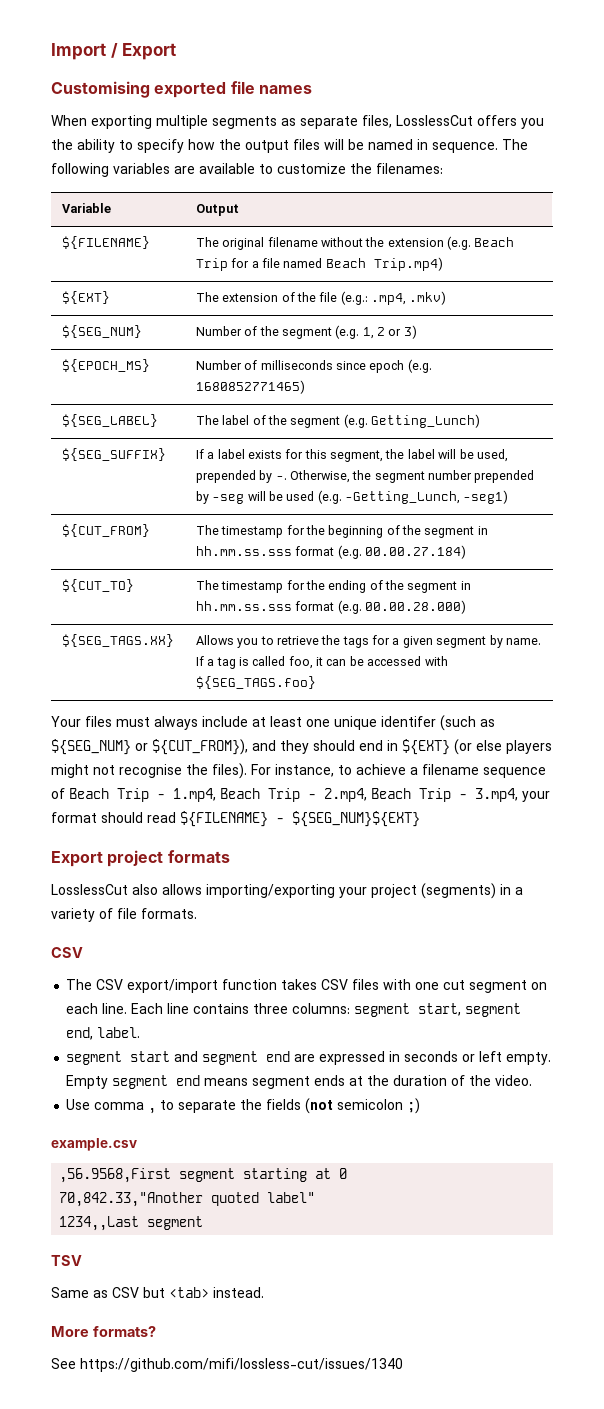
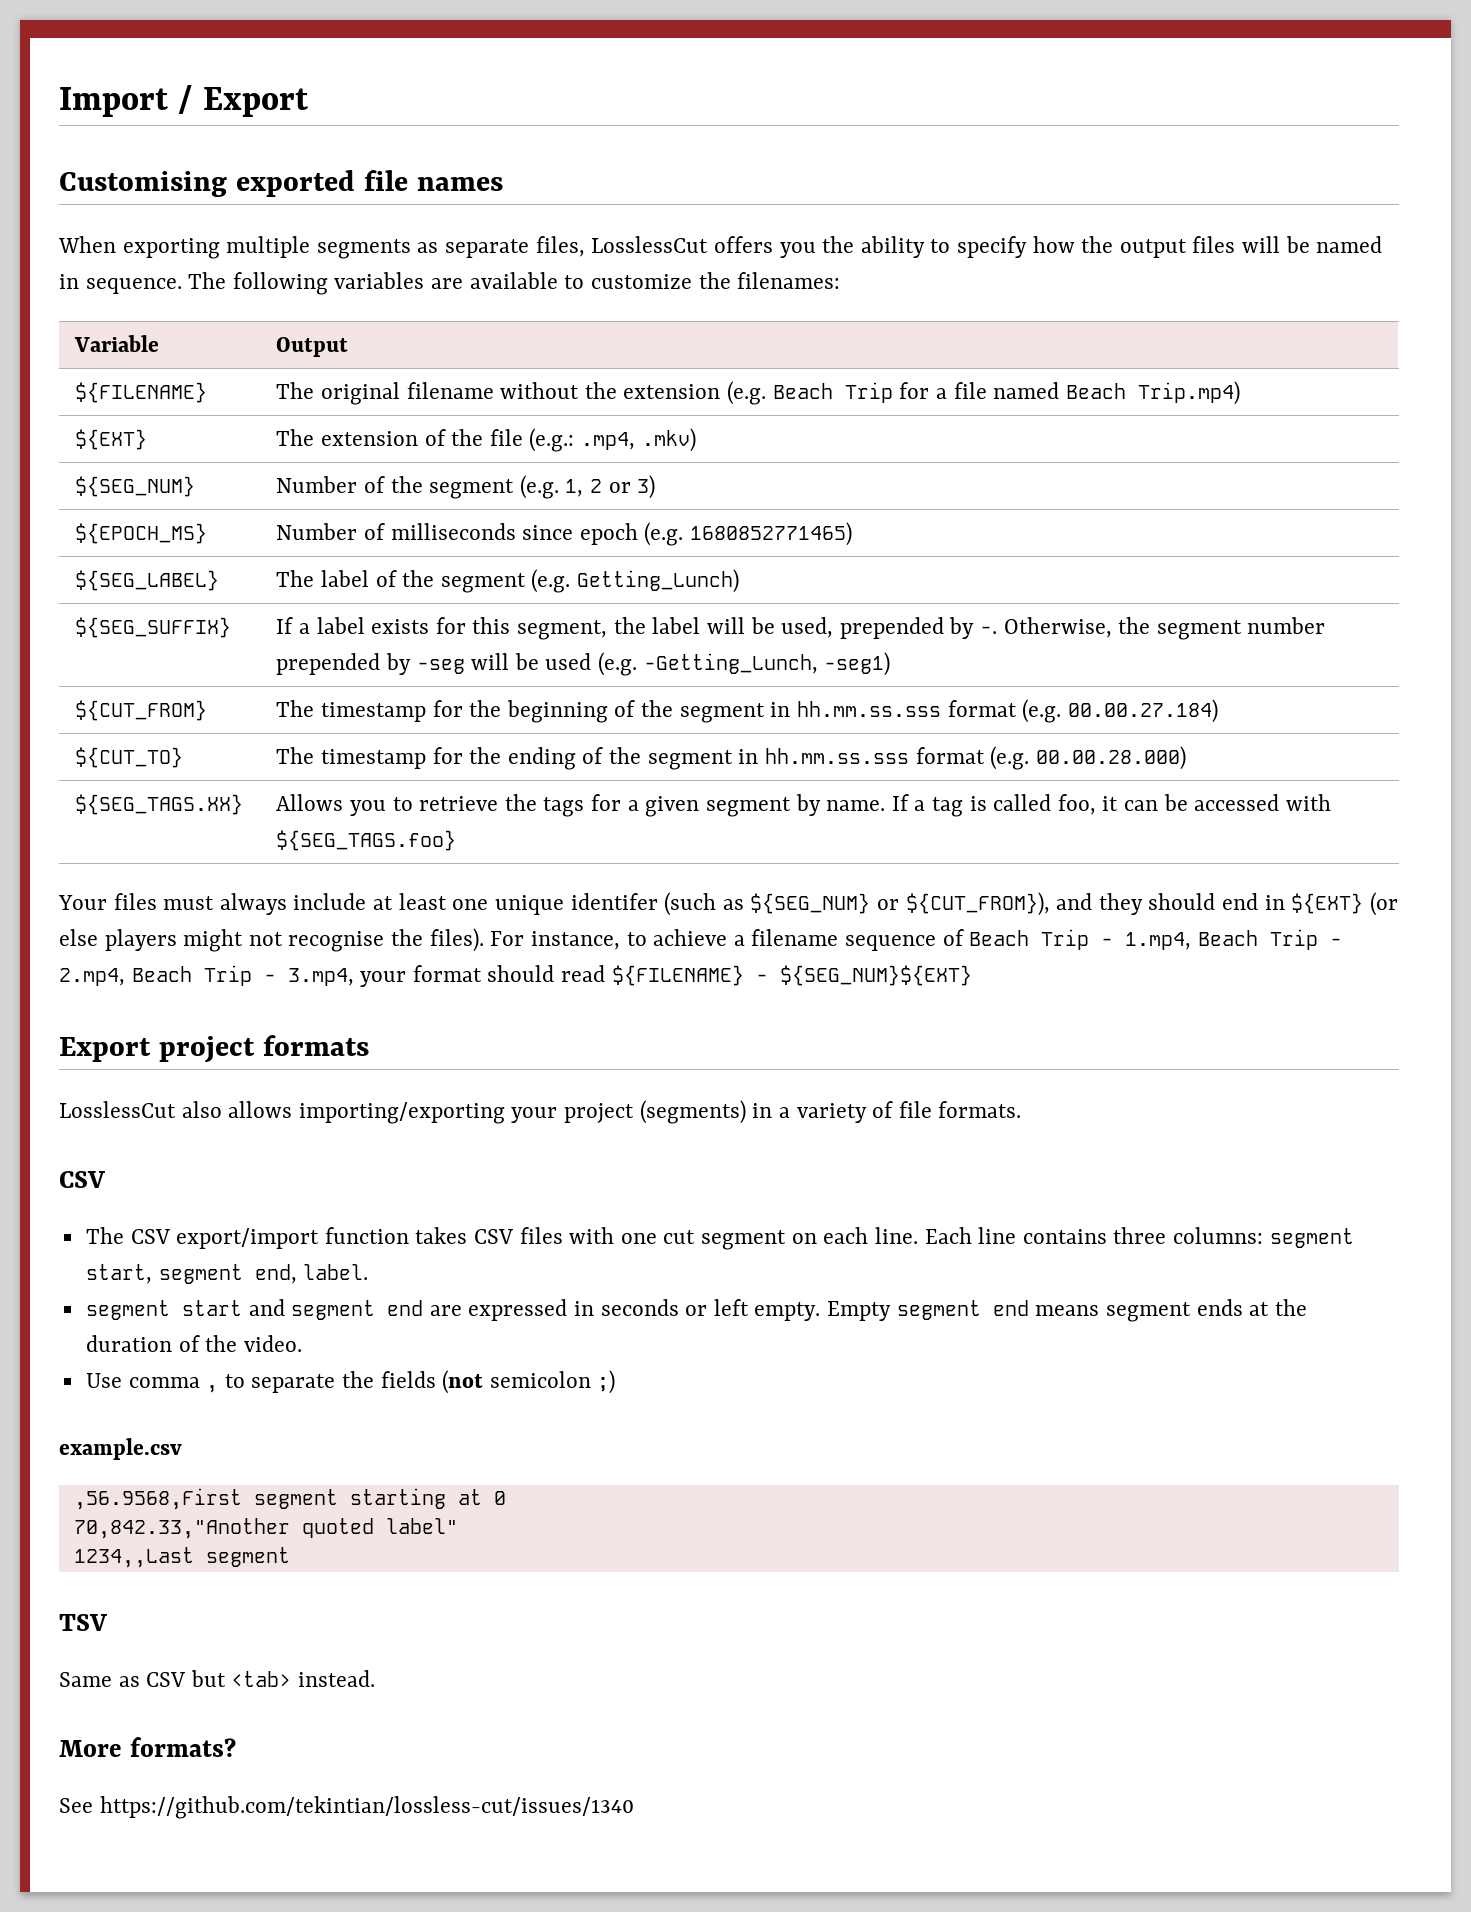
[80,1358,403,1372] https://github.com/mifi/lossless-cut/issues/1340 -> [99,1796,634,1819] https://github.com/tekintian/lossless-cut/issues/1340

